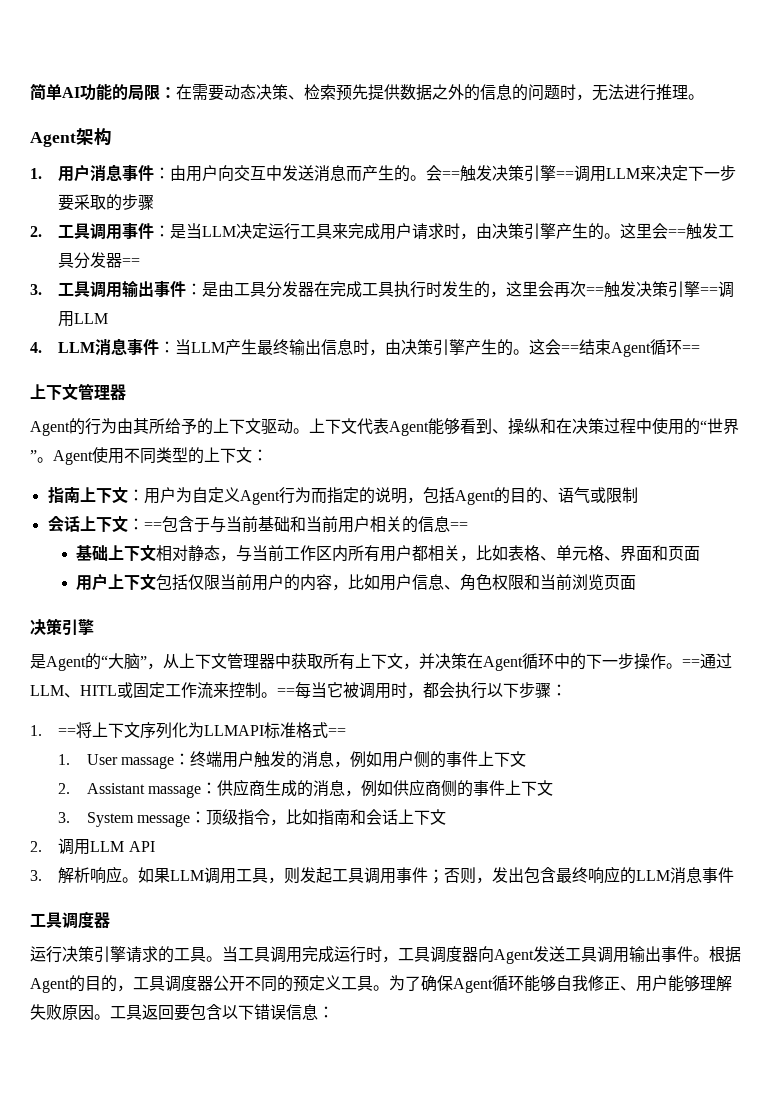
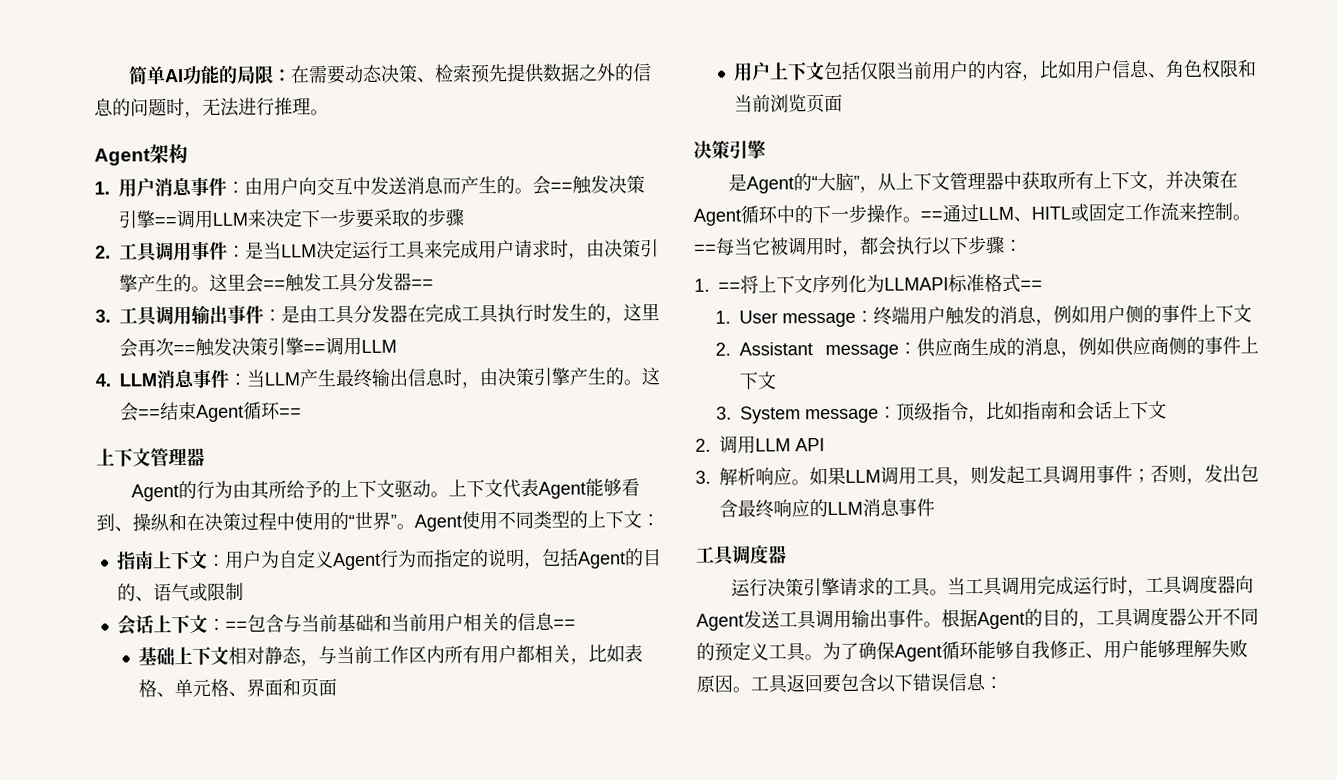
[193,517,210,532] 于 -> (284, 623) none
[120,756,174,769] massage -> [782,312,857,328] message
[147,785,201,798] massage -> [825,344,899,360] message

